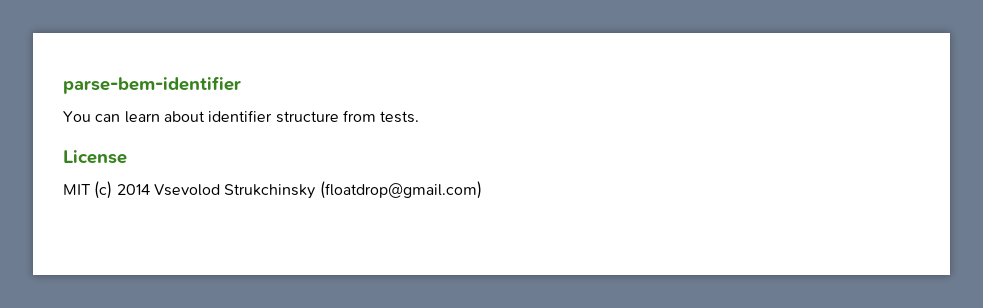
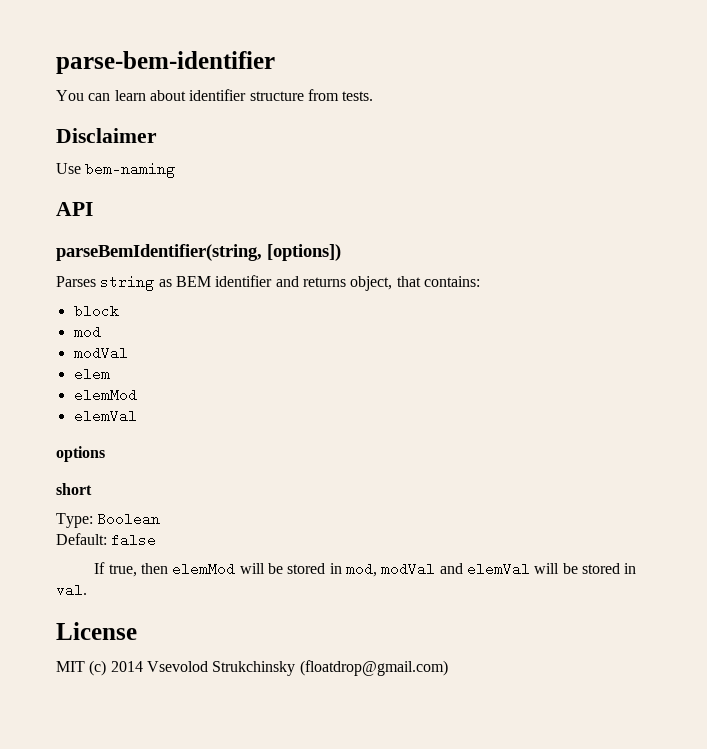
(420, 117) none -> [56,128,157,143] [56,162,176,178] [56,202,93,216] [56,244,341,261] [56,275,480,291] [73,304,119,318] [73,325,101,339] [73,346,128,360] [73,367,110,381] [73,388,137,402] [73,409,137,423] [56,446,105,462] [56,483,92,495] [56,512,161,528] [56,533,157,547] [94,562,637,577] [56,583,87,597] // Disclaimer // Use bem-naming // API // parseBemIdentifier(string, [options]) // Parses string as BEM identifier and returns object, that contains: // block // mod // modVal // elem // elemMod // elemVal // options // short // Type: Boolean // Default: false // If true, then elemMod will be stored in mod, modVal and elemVal will be stored in val.

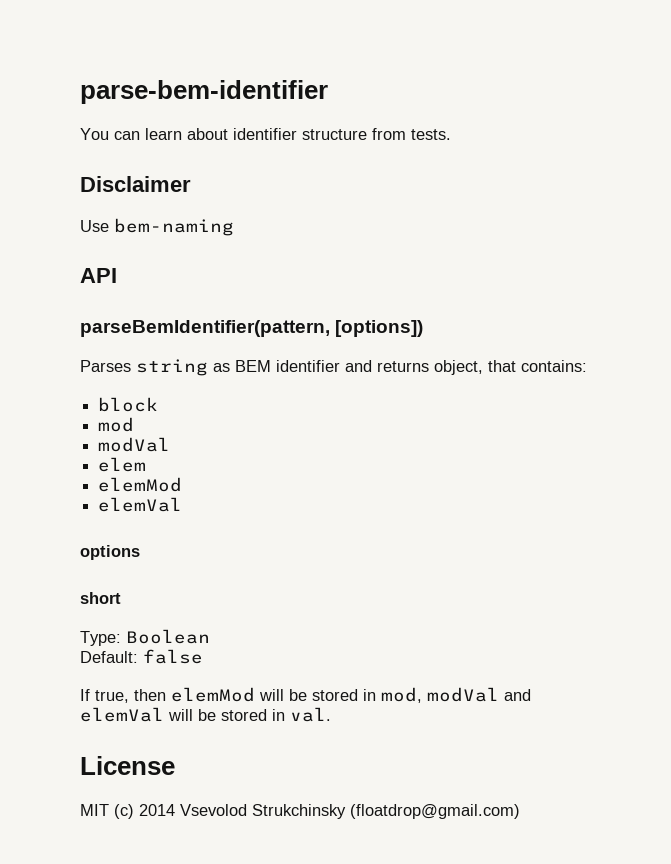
[56,244,262,261] parseBemIdentifier(string, -> [80,320,330,337] parseBemIdentifier(pattern,

